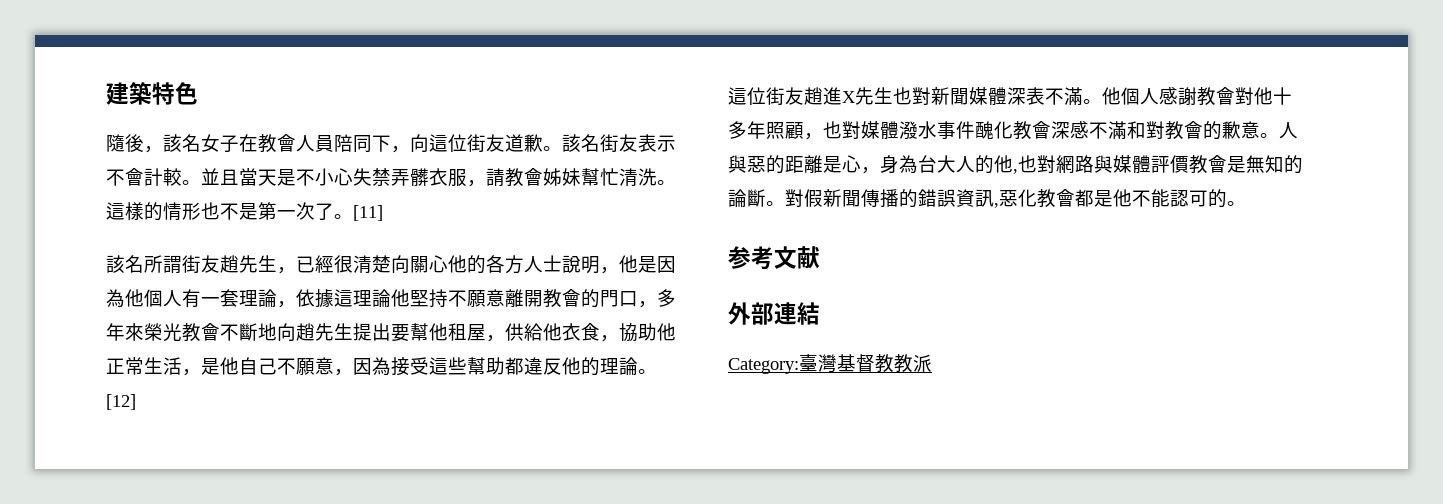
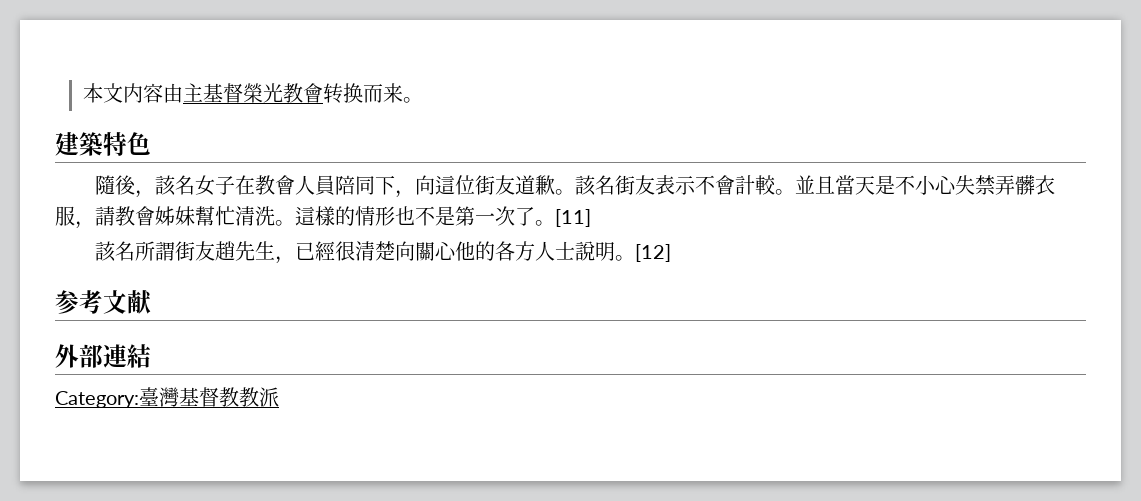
(106, 93) none -> [82,83,423,104] 本文内容由主基督榮光教會转换而来。 //
[600,255,676,274] [106,289,676,308] [106,323,676,342] [106,357,657,376] [106,394,136,410] [728,87,1292,106] [728,121,1298,140] [728,155,1303,174] [728,189,1246,208] ，他是因為他個人有一套理論，依據這理論他堅持不願意離開教會的門口，多年來榮光教會不斷地向趙先生提出要幫他租屋，供給他衣食，協助他正常生活，是他自己不願意，因為接受這些幫助都違反他的理論。[12] // 這位街友趙進X先生也對新聞媒體深表不滿。他個人感謝教會對他十多年照顧，也對媒體潑水事件醜化教會深感不滿和對教會的歉意。人與惡的距離是心，身為台大人的他,也對網路與媒體評價教會是無知的論斷。對假新聞傳播的錯誤資訊,惡化教會都是他不能認可的。 -> [615,244,672,262] 。[12]

